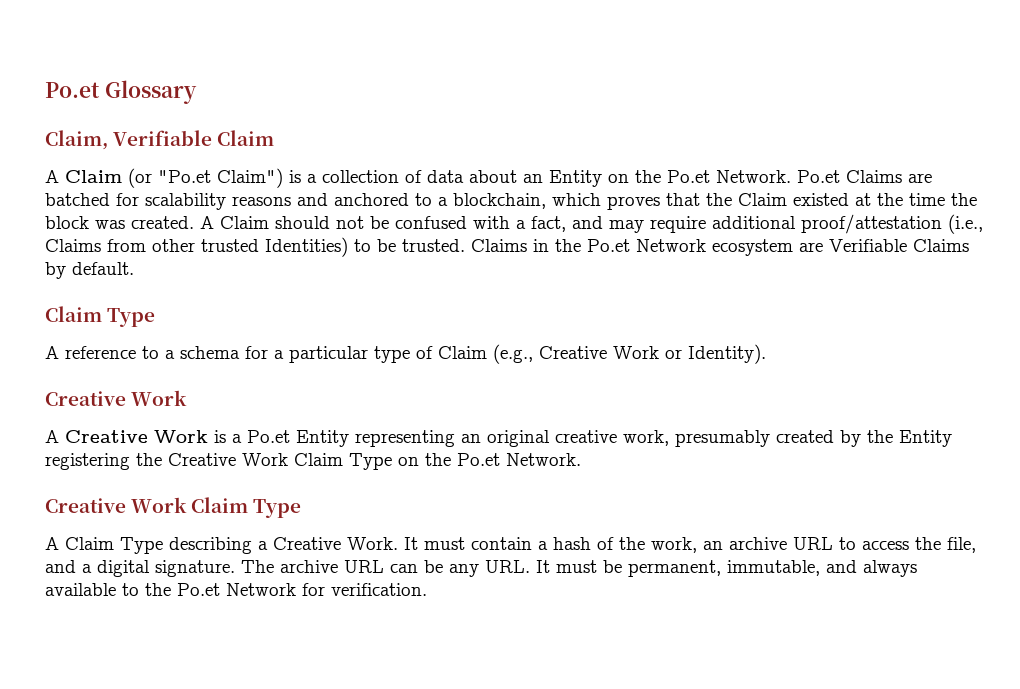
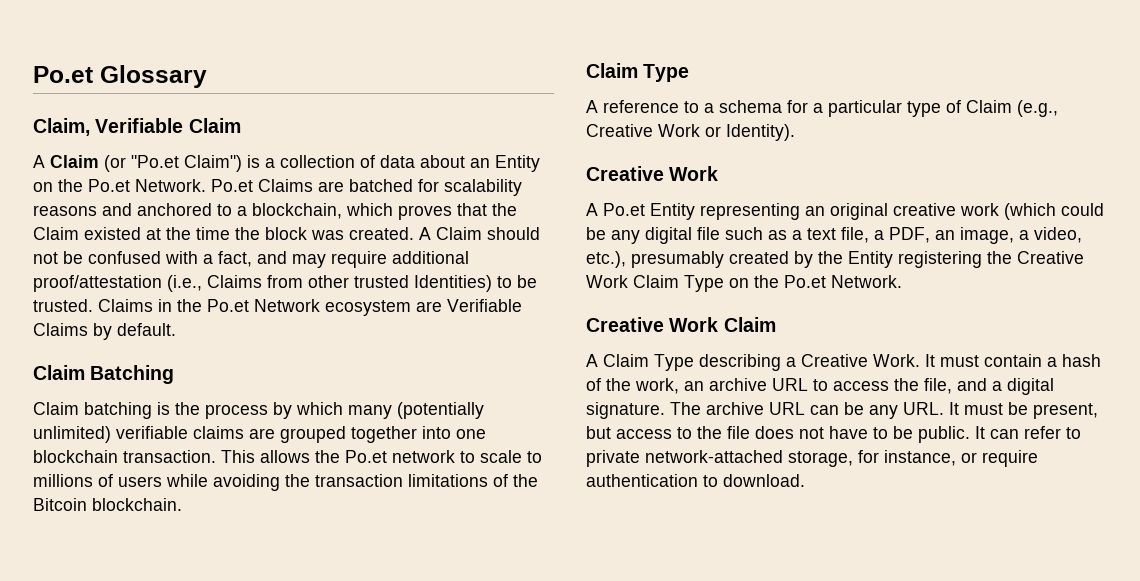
(134, 268) none -> [33,365,175,384] [33,402,484,419] [33,426,486,443] [33,450,542,463] [33,474,538,491] [33,498,182,511] // Claim Batching // Claim batching is the process by which many (potentially unlimited) verifiable claims are grouped together into one blockchain transaction. This allows the Po.et network to scale to millions of users while avoiding the transaction limitations of the Bitcoin blockchain.
[65,430,242,443] Creative Work is a -> (598, 209) none
[623,430,669,446] work, -> [960,203,1104,220] [586,227,1082,244] [586,251,626,268] work (which could be any digital file such as a text file, a PDF, an image, a video, etc.),
[253,499,302,518] Type -> (776, 324) none
[628,560,917,577] [45,583,427,596] permanent, immutable, and always available to the Po.et Network for verification. -> [1033,403,1098,419] [586,426,1081,443] [586,450,1038,467] [586,474,805,487] present, but access to the file does not have to be public. It can refer to private network-attached storage, for instance, or require authentication to download.

